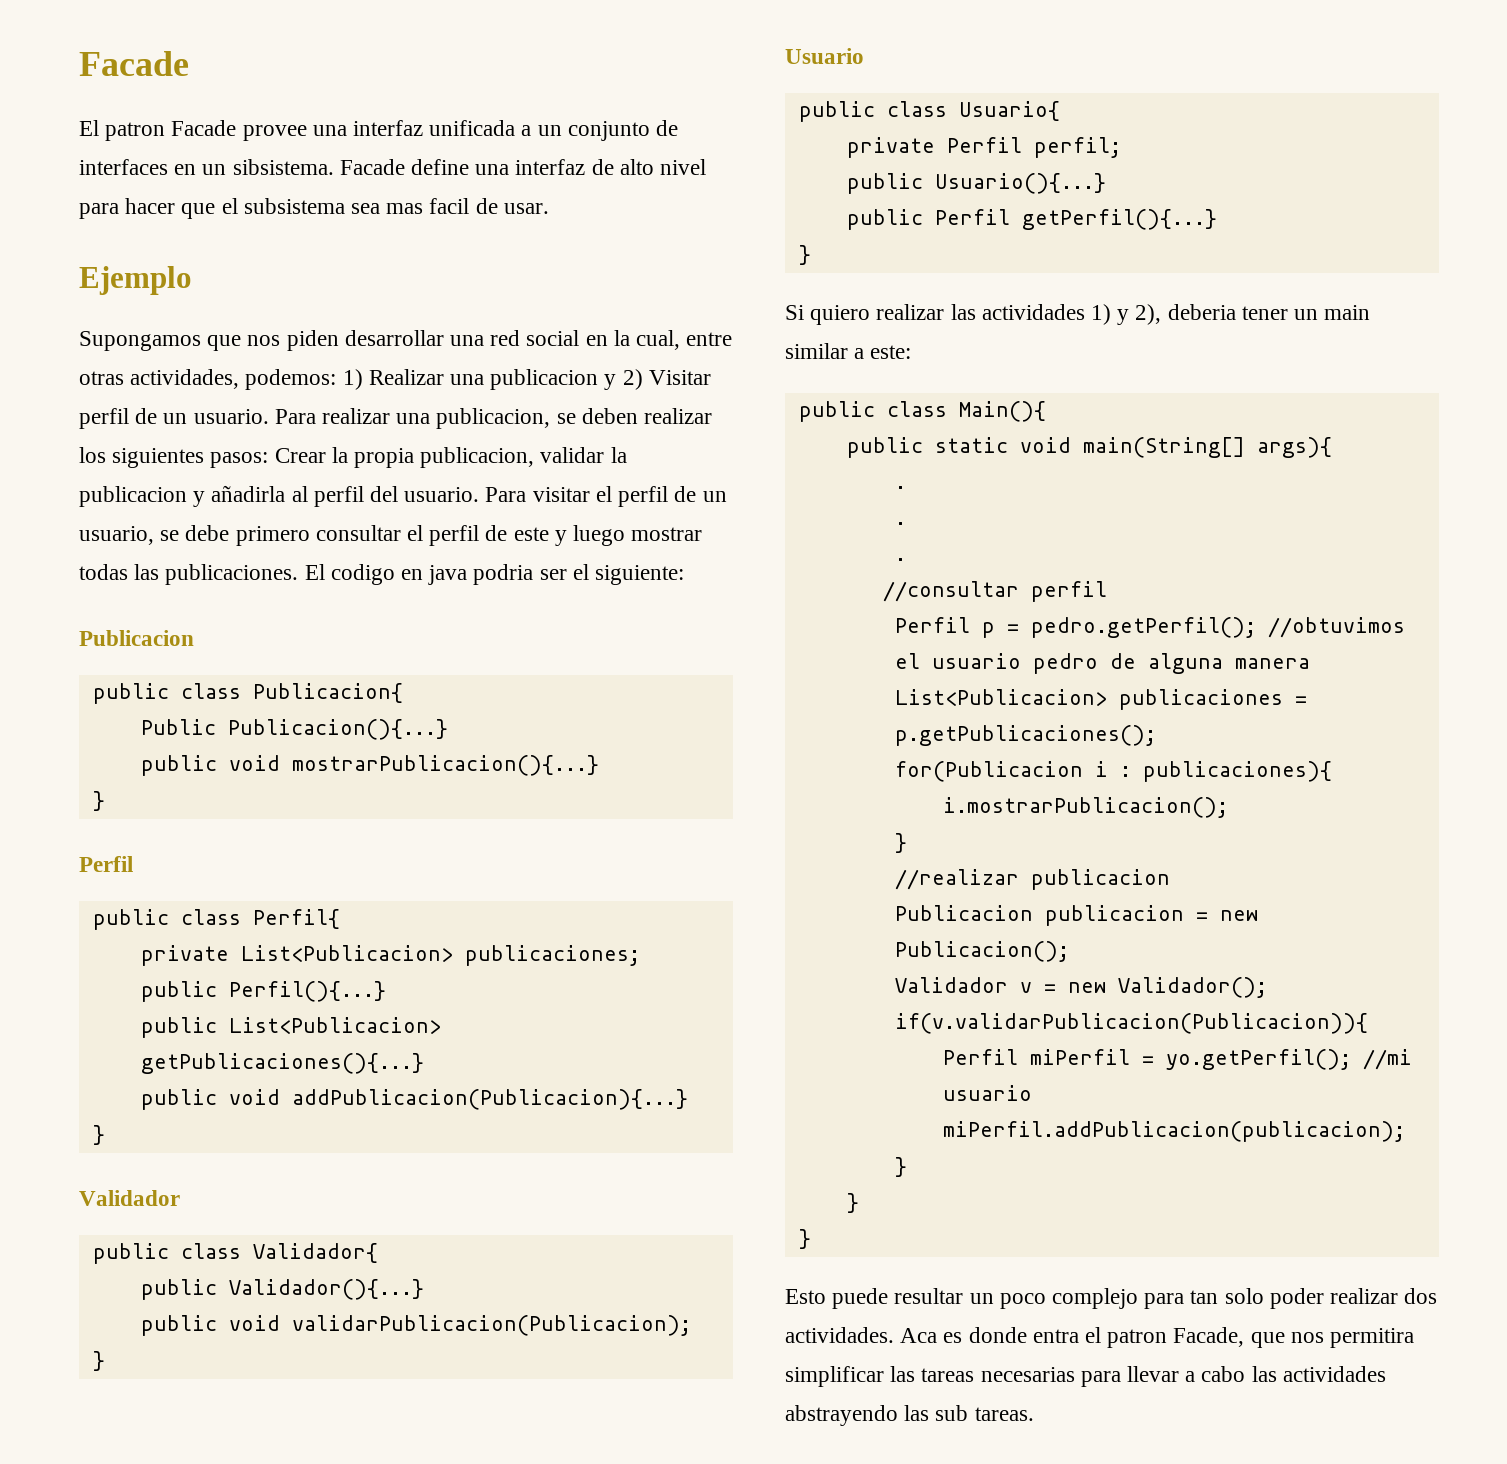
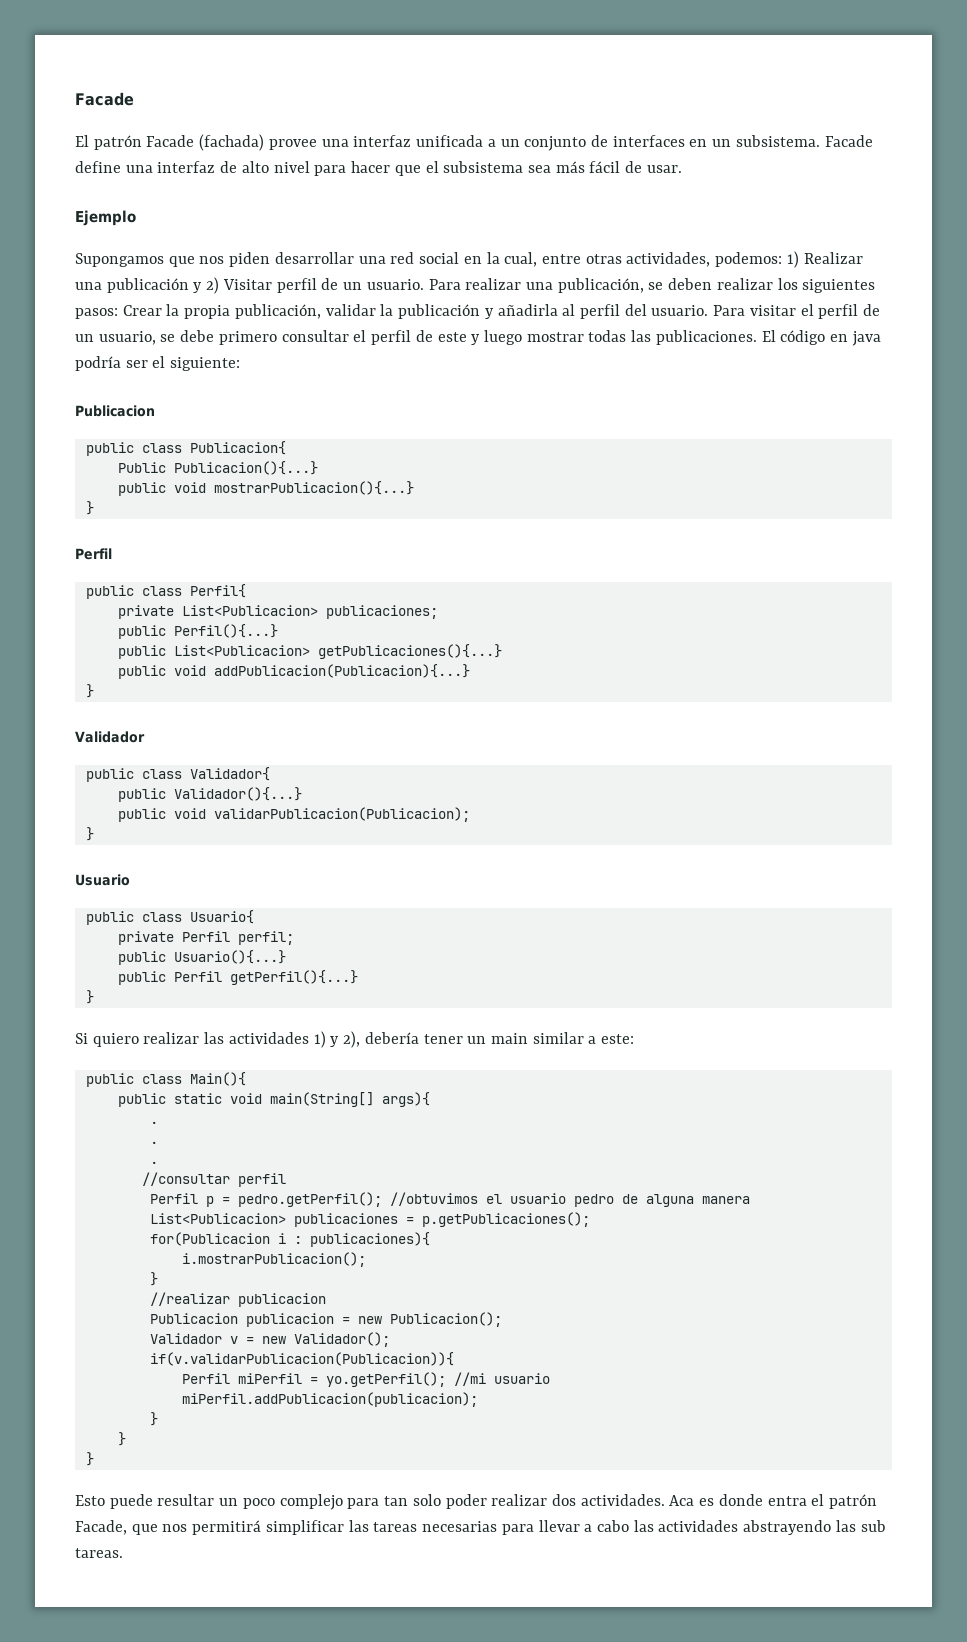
[105,120,237,141] patron Facade -> [93,134,265,151] patrón Facade (fachada)
[232,159,334,175] sibsistema. -> [735,135,820,147] subsistema.
[386,198,470,214] mas facil -> [555,161,621,173] más fácil
[490,369,599,390] publicacion -> [106,278,189,293] publicación
[436,408,551,429] publicacion, -> [557,278,644,293] publicación,
[420,447,535,468] publicacion, -> [234,304,321,319] publicación,
[79,486,187,507] publicacion -> [398,304,481,319] publicación
[330,564,395,585] codigo -> [780,330,826,345] código
[473,564,534,585] podria -> [75,356,121,371] podría
[1167,304,1236,320] deberia -> [364,1032,419,1044] debería
[1107,1329,1168,1348] patron -> [829,1494,878,1509] patrón
[1330,1328,1415,1348] permitira -> [192,1520,262,1535] permitirá

